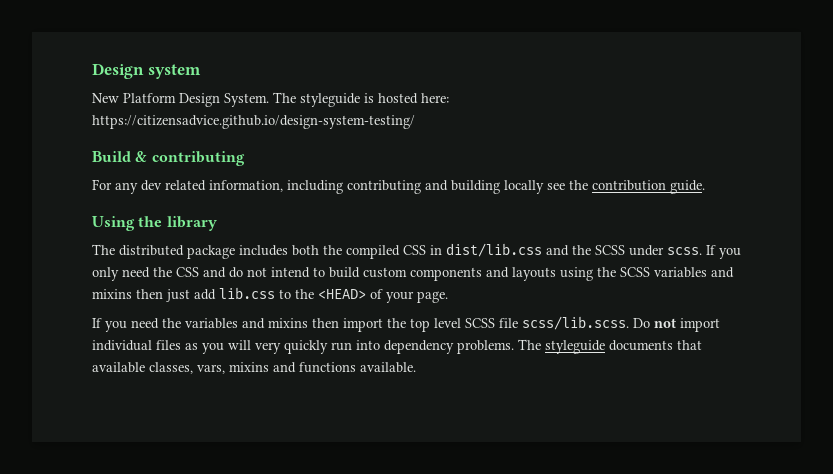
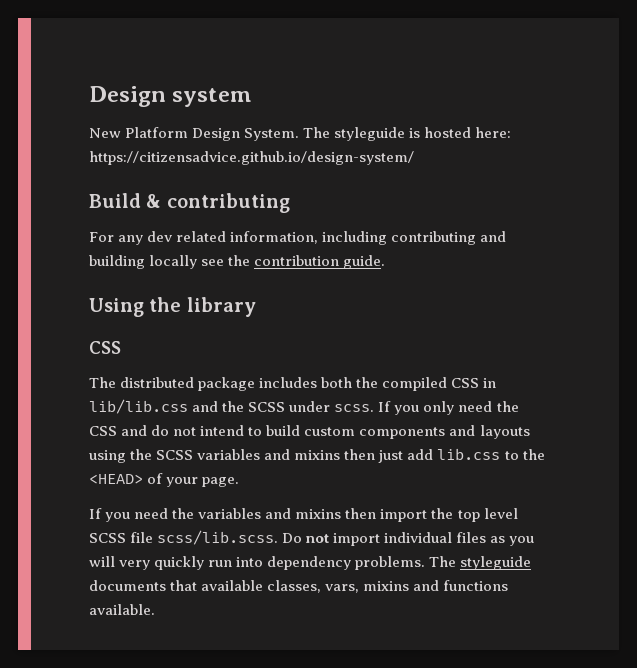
[92,115,415,129] https://citizensadvice.github.io/design-system-testing/ -> [89,151,414,165] https://citizensadvice.github.io/design-system/
(217, 223) none -> [89,341,121,354] // CSS
[446,243,542,257] dist/lib.css -> [89,399,188,414] lib/lib.css

